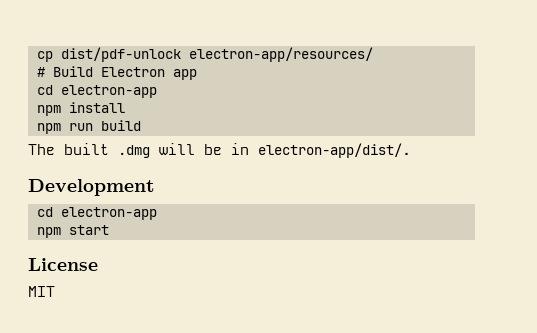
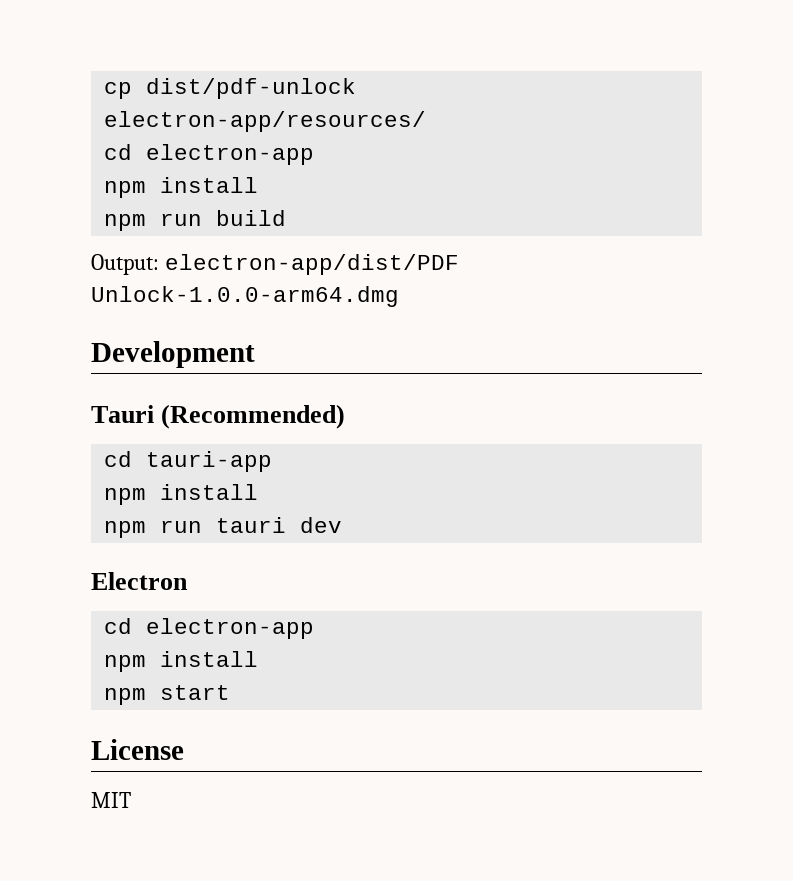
[36,66,197,80] // # Build Electron app -> (427, 121) none
[28,143,411,158] [28,179,155,196] [36,207,157,220] The built .dmg will be in electron-app/dist/. // Development // cd electron-app -> [91,254,459,275] [91,286,399,307] [91,341,255,368] [91,404,346,429] [104,451,273,472] [104,484,259,505] [104,517,343,538] [91,572,188,590] [104,618,315,639] [104,651,259,672] Output: electron-app/dist/PDF Unlock-1.0.0-arm64.dmg // Development // Tauri (Recommended) // cd tauri-app // npm install // npm run tauri dev // Electron // cd electron-app // npm install

